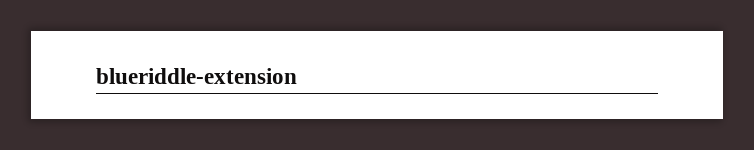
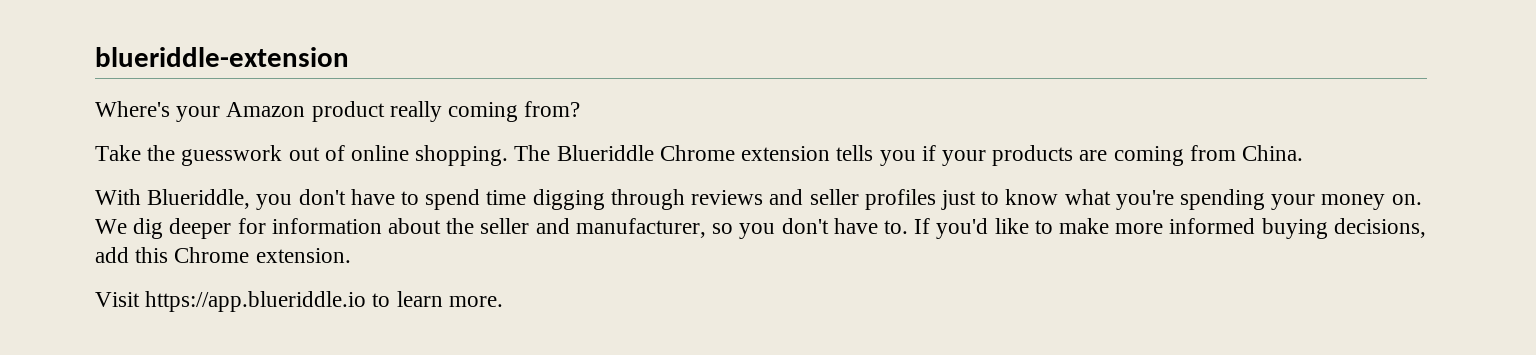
(297, 76) none -> [95,101,581,122] [95,145,1303,166] [95,189,1422,210] [95,218,1426,239] [95,247,351,263] [95,291,503,312] // Where's your Amazon product really coming from? // Take the guesswork out of online shopping. The Blueriddle Chrome extension tells you if your products are coming from China. // With Blueriddle, you don't have to spend time digging through reviews and seller profiles just to know what you're spending your money on. We dig deeper for information about the seller and manufacturer, so you don't have to. If you'd like to make more informed buying decisions, add this Chrome extension. // Visit https://app.blueriddle.io to learn more.

